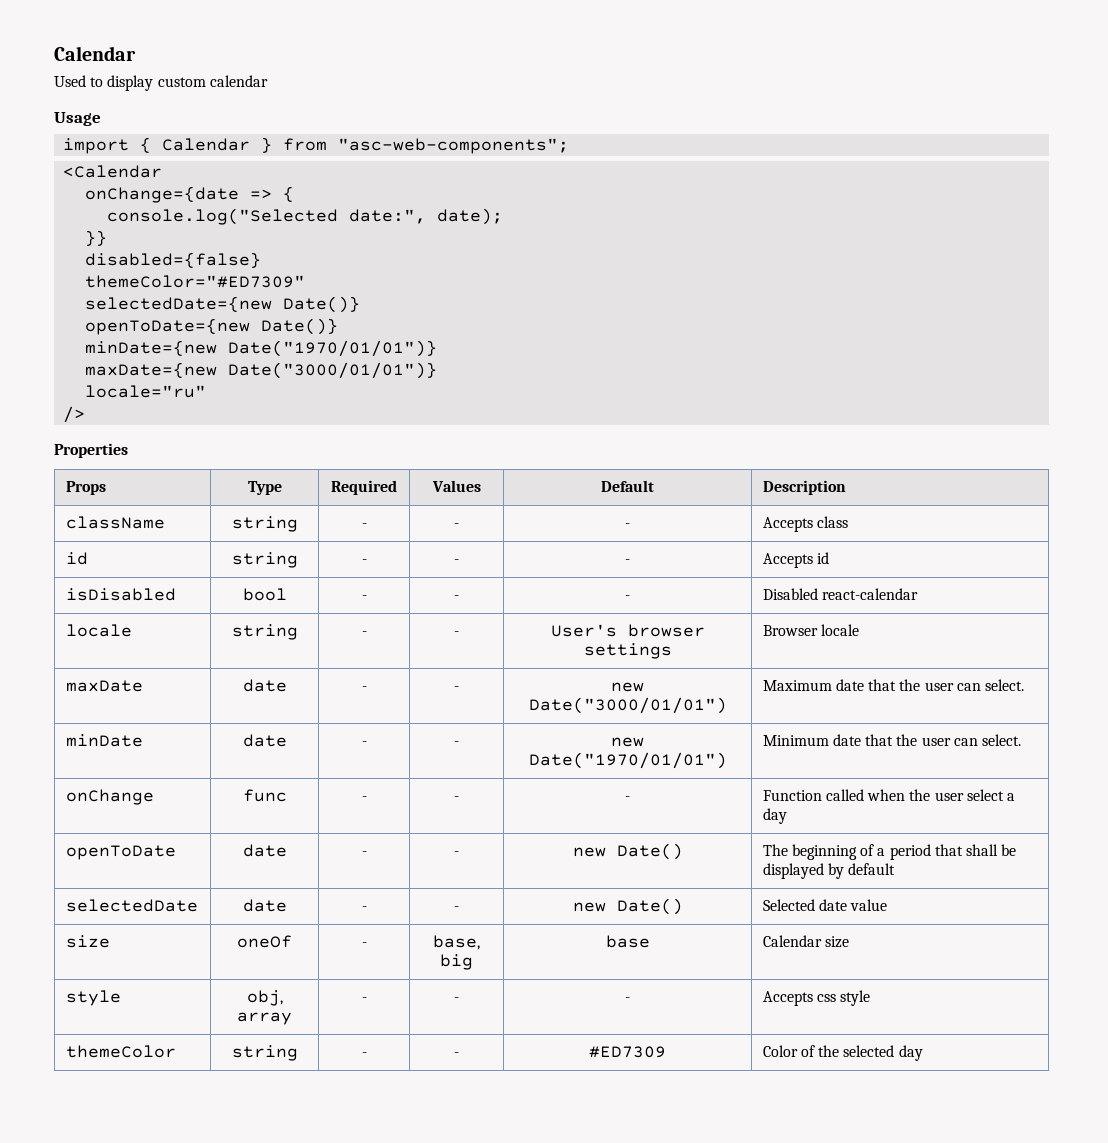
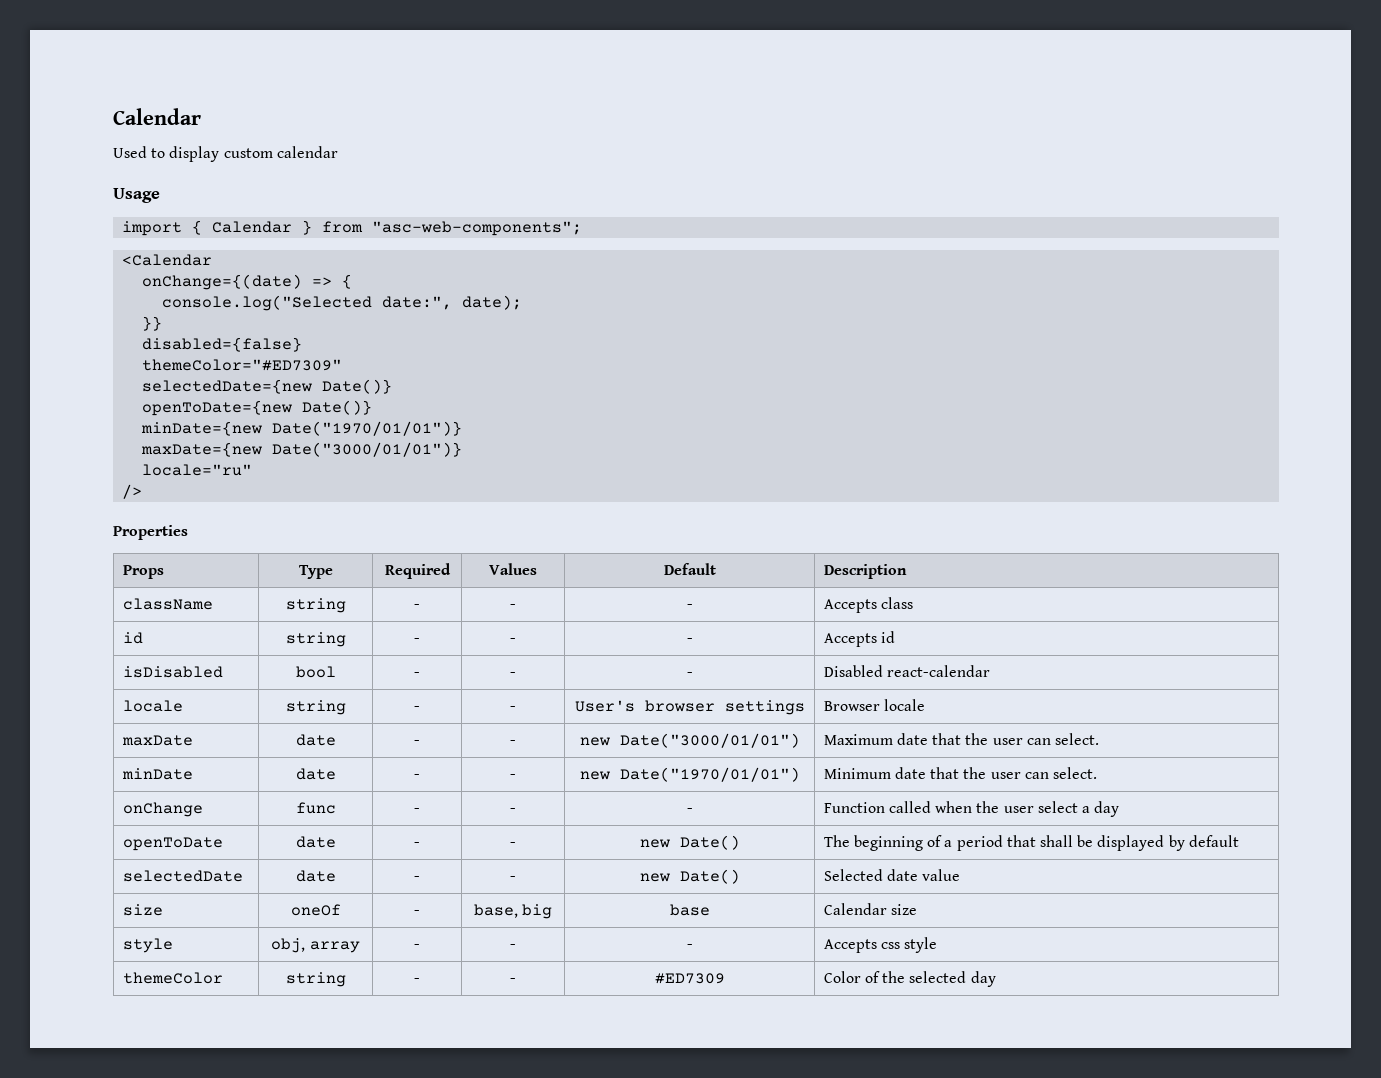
[85,186,240,203] onChange={date -> [142,274,303,290] onChange={(date)

